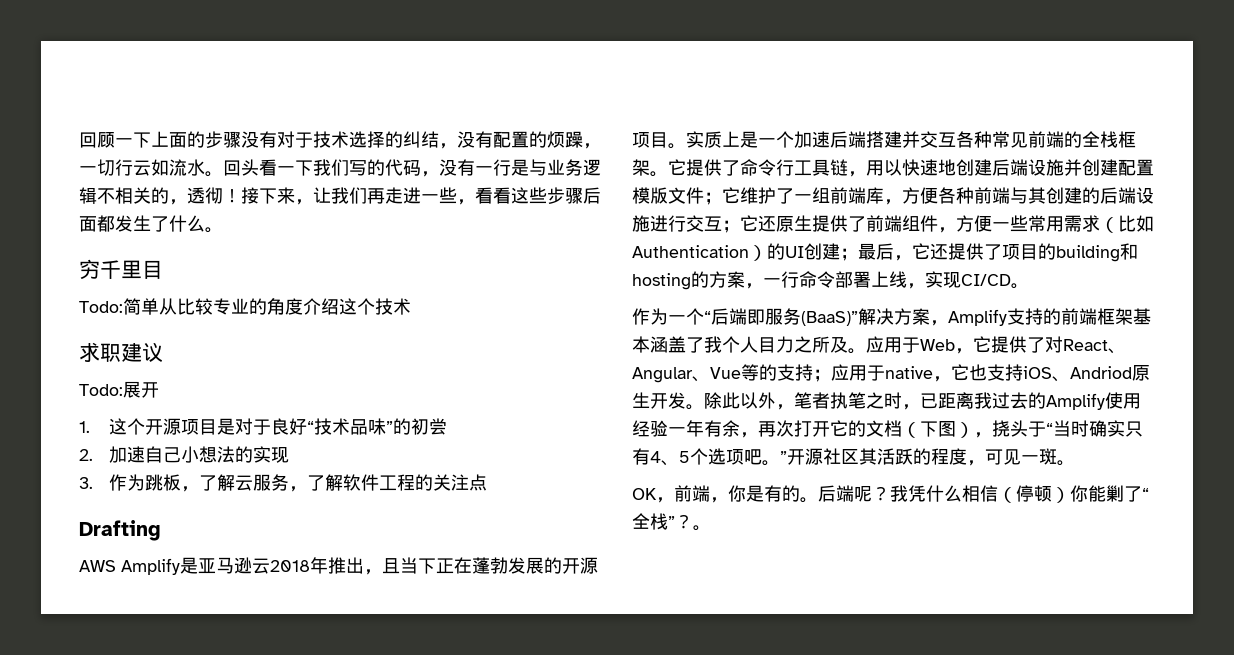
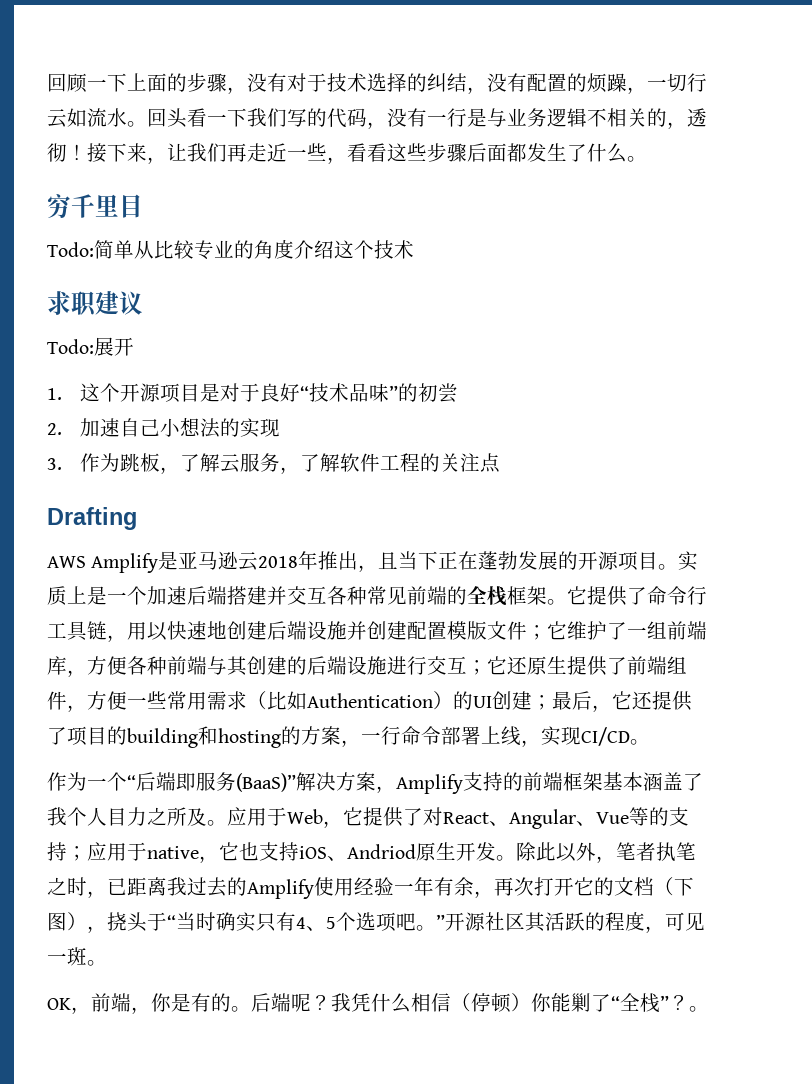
(241, 139) none -> [227,87,247,94] ，
[403,187,421,204] 进 -> [267,143,287,162] 近

